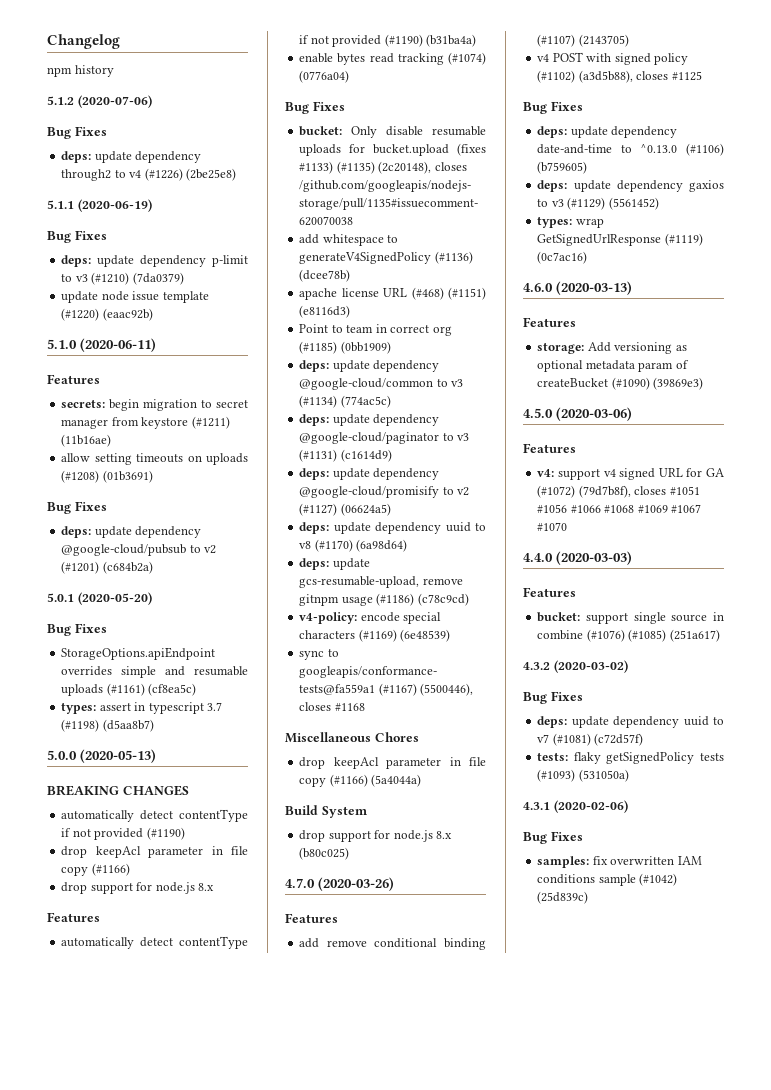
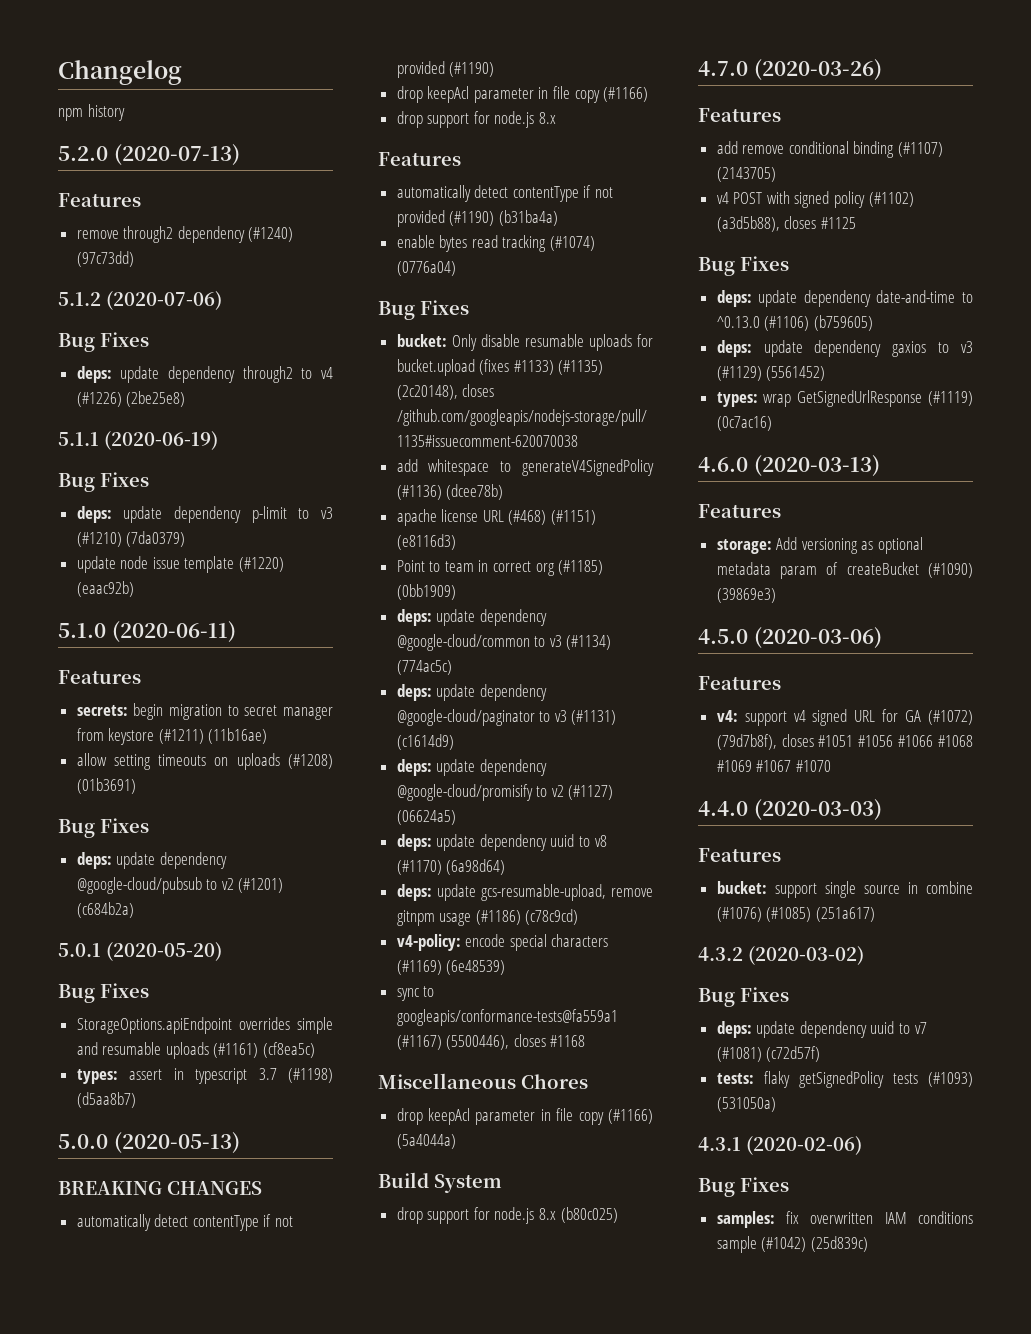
(114, 71) none -> [58,144,240,166] [58,193,141,207] [76,226,294,243] [76,251,134,267] // 5.2.0 (2020-07-13) // Features // remove through2 dependency (#1240) (97c73dd)

